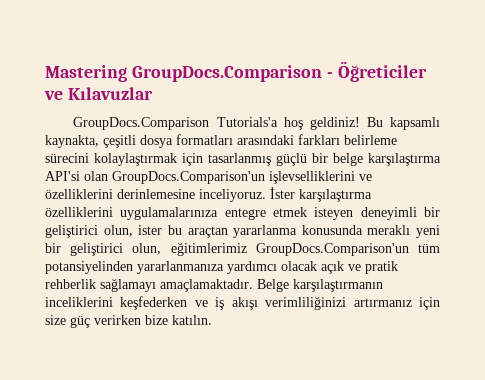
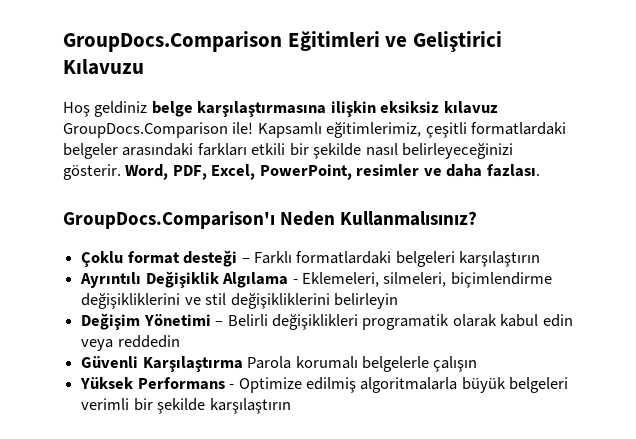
[45,61,427,82] [44,87,153,100] [73,117,440,130] [45,134,397,148] [45,153,441,166] [45,171,372,184] [45,187,372,202] [45,207,440,220] [45,225,440,238] [45,242,440,256] [45,261,398,274] [45,278,383,292] [45,296,440,310] [45,315,212,328] Mastering GroupDocs.Comparison - Öğreticiler ve Kılavuzlar // GroupDocs.Comparison Tutorials'a hoş geldiniz! Bu kapsamlı kaynakta, çeşitli dosya formatları arasındaki farkları belirleme sürecini kolaylaştırmak için tasarlanmış güçlü bir belge karşılaştırma API'si olan GroupDocs.Comparison'un işlevselliklerini ve özelliklerini derinlemesine inceliyoruz. İster karşılaştırma özelliklerini uygulamalarınıza entegre etmek isteyen deneyimli bir geliştirici olun, ister bu araçtan yararlanma konusunda meraklı yeni bir geliştirici olun, eğitimlerimiz GroupDocs.Comparison'un tüm potansiyelinden yararlanmanıza yardımcı olacak açık ve pratik rehberlik sağlamayı amaçlamaktadır. Belge karşılaştırmanın inceliklerini keşfederken ve iş akışı verimliliğinizi artırmanız için size güç verirken bize katılın. -> [63,31,503,52] [63,59,144,75] [63,101,498,117] [63,121,567,138] [63,142,514,159] [63,164,540,180] [63,211,478,229] [81,250,541,267] [80,271,552,288] [81,292,398,309] [81,313,573,330] [81,335,180,351] [81,356,478,372] [80,377,569,393] [81,398,291,414] GroupDocs.Comparison Eğitimleri ve Geliştirici Kılavuzu // Hoş geldiniz belge karşılaştırmasına ilişkin eksiksiz kılavuz GroupDocs.Comparison ile! Kapsamlı eğitimlerimiz, çeşitli formatlardaki belgeler arasındaki farkları etkili bir şekilde nasıl belirleyeceğinizi gösterir. Word, PDF, Excel, PowerPoint, resimler ve daha fazlası. // GroupDocs.Comparison'ı Neden Kullanmalısınız? // Çoklu format desteği – Farklı formatlardaki belgeleri karşılaştırın // Ayrıntılı Değişiklik Algılama - Eklemeleri, silmeleri, biçimlendirme değişikliklerini ve stil değişikliklerini belirleyin // Değişim Yönetimi – Belirli değişiklikleri programatik olarak kabul edin veya reddedin // Güvenli Karşılaştırma Parola korumalı belgelerle çalışın // Yüksek Performans - Optimize edilmiş algoritmalarla büyük belgeleri verimli bir şekilde karşılaştırın

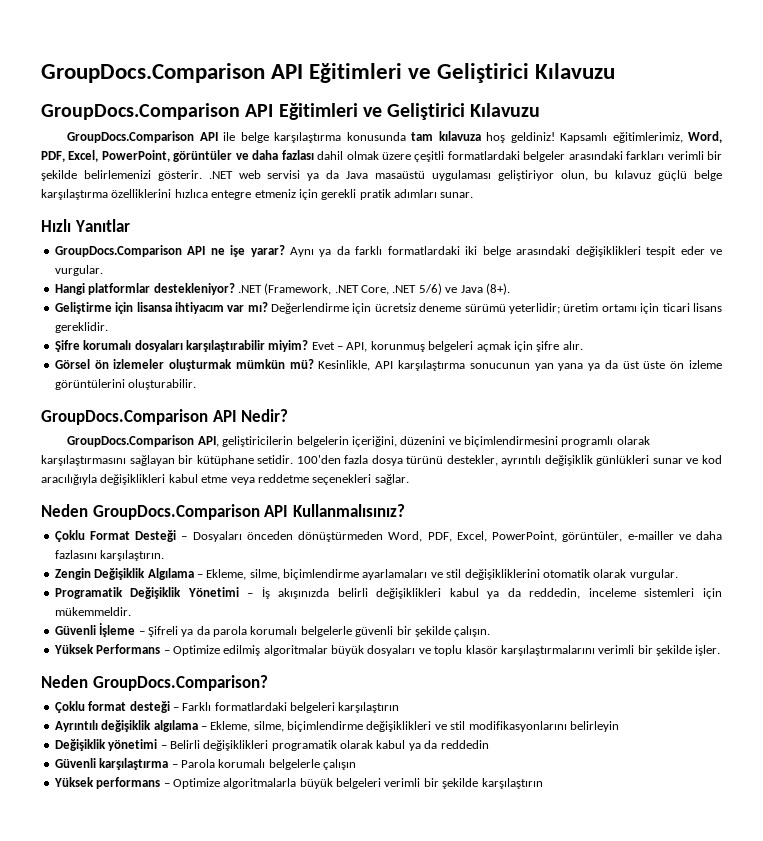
[63,31,503,52] [63,59,144,75] [63,101,498,117] [63,121,422,138] GroupDocs.Comparison Eğitimleri ve Geliştirici Kılavuzu // Hoş geldiniz belge karşılaştırmasına ilişkin eksiksiz kılavuz GroupDocs.Comparison ile! Kapsamlı eğitimlerimiz, -> [41,63,616,83] [41,103,541,120] [67,131,722,143] [41,150,411,162] GroupDocs.Comparison API Eğitimleri ve Geliştirici Kılavuzu // GroupDocs.Comparison API Eğitimleri ve Geliştirici Kılavuzu // GroupDocs.Comparison API ile belge karşılaştırma konusunda tam kılavuza hoş geldiniz! Kapsamlı eğitimlerimiz, Word, PDF, Excel, PowerPoint, görüntüler ve daha fazlası dahil olmak üzere
[251,142,514,159] [63,164,540,180] [63,211,478,229] etkili bir şekilde nasıl belirleyeceğinizi gösterir. Word, PDF, Excel, PowerPoint, resimler ve daha fazlası. // GroupDocs.Comparison'ı Neden Kullanmalısınız? -> [667,151,722,160] [41,170,722,181] [41,189,474,200] [41,219,130,232] [54,245,722,257] [54,265,103,276] [54,283,510,295] [54,302,722,314] [54,322,108,333] [54,340,583,352] [54,359,722,371] [54,379,197,390] [41,409,289,425] [67,435,650,447] [41,455,722,466] [41,474,409,485] [41,504,405,520] [54,530,722,542] [54,550,165,561] [54,568,678,580] [54,587,722,599] [54,607,131,616] [54,623,491,637] [53,644,721,656] [41,675,268,691] verimli bir şekilde belirlemenizi gösterir. .NET web servisi ya da Java masaüstü uygulaması geliştiriyor olun, bu kılavuz güçlü belge karşılaştırma özelliklerini hızlıca entegre etmeniz için gerekli pratik adımları sunar. // Hızlı Yanıtlar // GroupDocs.Comparison API ne işe yarar? Aynı ya da farklı formatlardaki iki belge arasındaki değişiklikleri tespit eder ve vurgular. // Hangi platformlar destekleniyor? .NET (Framework, .NET Core, .NET 5/6) ve Java (8+). // Geliştirme için lisansa ihtiyacım var mı? Değerlendirme için ücretsiz deneme sürümü yeterlidir; üretim ortamı için ticari lisans gereklidir. // Şifre korumalı dosyaları karşılaştırabilir miyim? Evet – API, korunmuş belgeleri açmak için şifre alır. // Görsel ön izlemeler oluşturmak mümkün mü? Kesinlikle, API karşılaştırma sonucunun yan yana ya da üst üste ön izleme görüntülerini oluşturabilir. // GroupDocs.Comparison API Nedir? // GroupDocs.Comparison API, geliştiricilerin belgelerin içeriğini, düzenini ve biçimlendirmesini programlı olarak karşılaştırmasını sağlayan bir kütüphane setidir. 100'den fazla dosya türünü destekler, ayrıntılı değişiklik günlükleri sunar ve kod aracılığıyla değişiklikleri kabul etme veya reddetme seçenekleri sağlar. // Neden GroupDocs.Comparison API Kullanmalısınız? // Çoklu Format Desteği – Dosyaları önceden dönüştürmeden Word, PDF, Excel, PowerPoint, görüntüler, e‑mailler ve daha fazlasını karşılaştırın. // Zengin Değişiklik Algılama – Ekleme, silme, biçimlendirme ayarlamaları ve stil değişikliklerini otomatik olarak vurgular. // Programatik Değişiklik Yönetimi – İş akışınızda belirli değişiklikleri kabul ya da reddedin, inceleme sistemleri için mükemmeldir. // Güvenli İşleme – Şifreli ya da parola korumalı belgelerle güvenli bir şekilde çalışın. // Yüksek Performans – Optimize edilmiş algoritmalar büyük dosyaları ve toplu klasör karşılaştırmalarını verimli bir şekilde işler. // Neden GroupDocs.Comparison?
[145,271,552,288] [81,292,330,309] Değişiklik Algılama - Eklemeleri, silmeleri, biçimlendirme değişikliklerini ve stil değişikliklerini -> [101,720,567,732] değişiklik algılama – Ekleme, silme, biçimlendirme değişiklikleri ve stil modifikasyonlarını
[81,313,211,330] Değişim Yönetimi -> [54,739,158,751] Değişiklik yönetimi
[542,314,573,327] [81,339,114,351] edin veya -> [408,740,438,751] ya da
[142,356,243,372] Karşılaştırma -> [99,758,178,770] karşılaştırma –
[137,377,356,393] Performans - Optimize edilmiş -> [96,777,220,789] performans – Optimize

